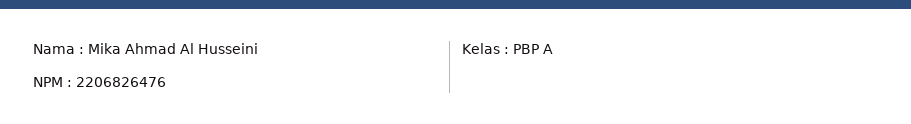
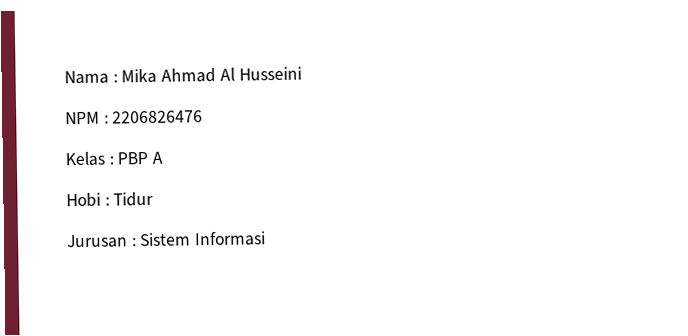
(553, 49) none -> [66,191,155,208] [66,231,267,249] // Hobi : Tidur // Jurusan : Sistem Informasi

